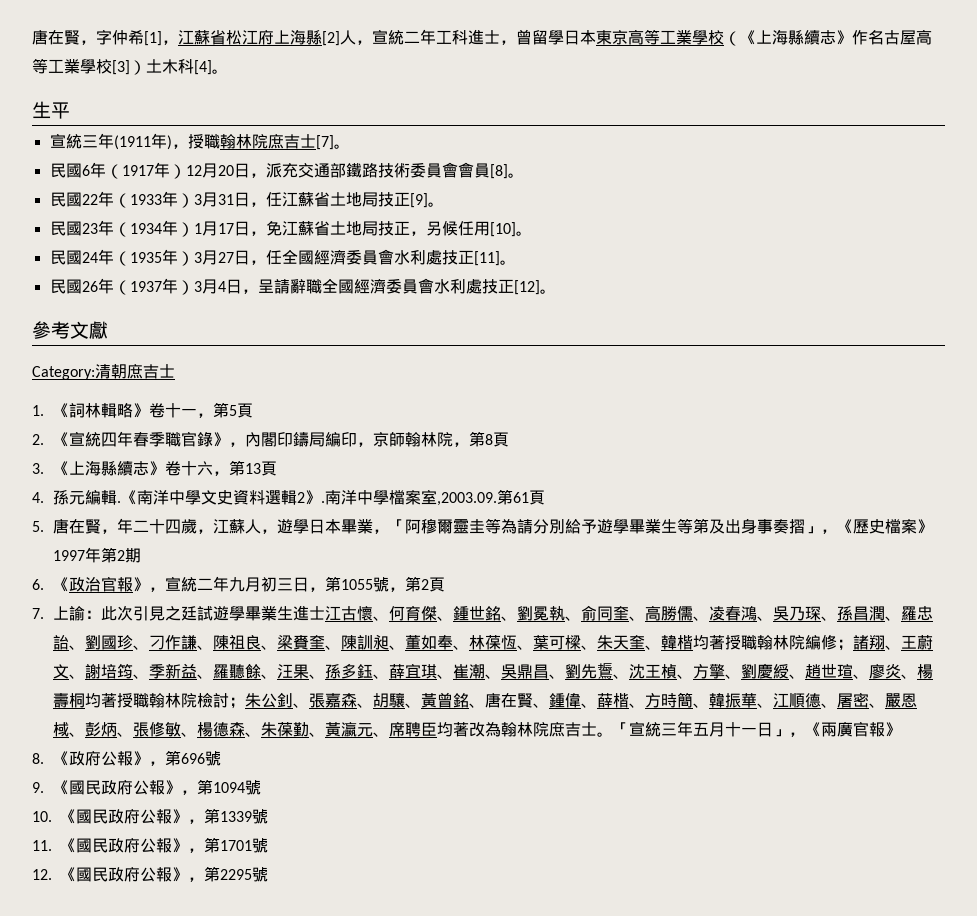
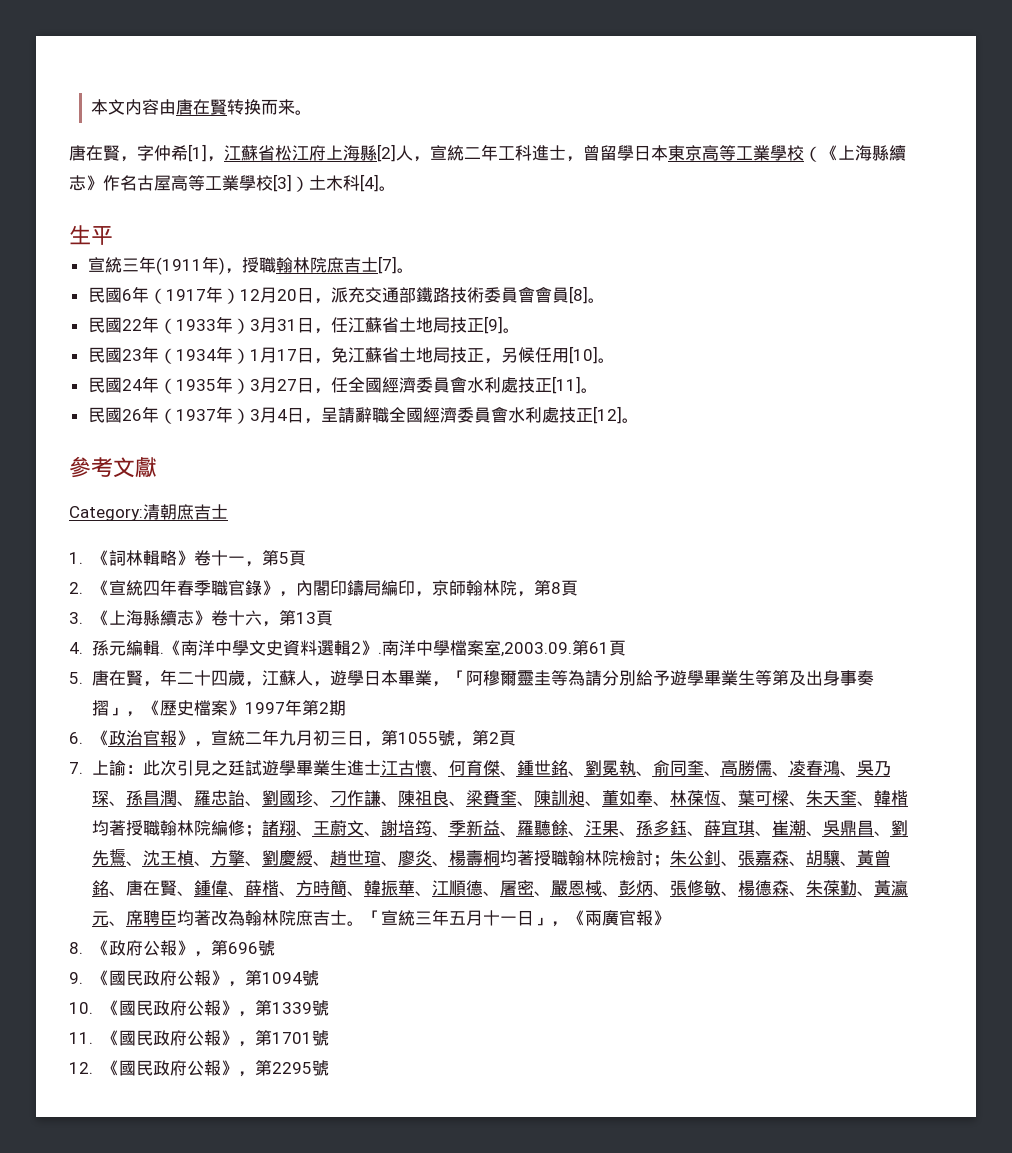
(32, 37) none -> [91,99,313,115] 本文内容由唐在賢转换而来。 //

